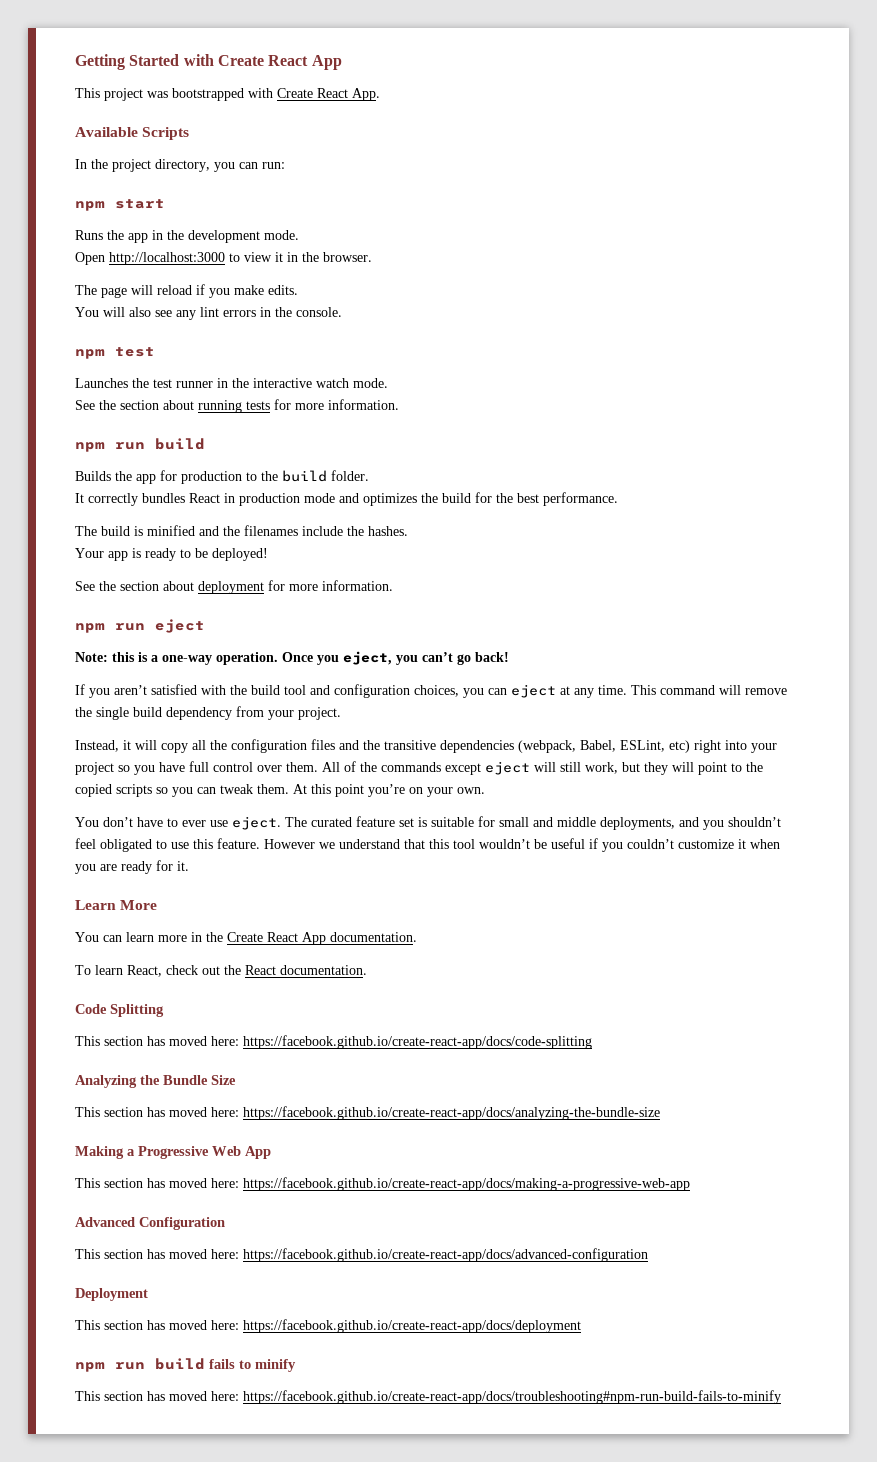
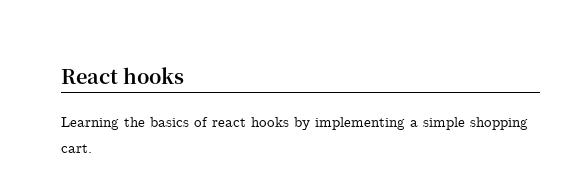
[75,54,342,70] [75,88,380,101] [75,127,190,140] [75,159,285,172] [75,199,165,211] [75,230,299,243] [75,252,372,265] [75,284,298,298] [75,307,342,320] [75,347,155,359] [75,378,388,388] [75,399,399,413] [75,438,205,452] [75,470,369,484] [75,492,618,506] [75,525,408,536] [75,548,268,561] [75,580,393,594] [75,619,205,633] [75,651,509,665] [75,684,787,698] [75,706,341,720] [75,739,777,753] [75,761,763,775] [75,784,485,797] [75,816,781,830] [75,838,780,852] [75,860,189,874] [75,900,158,910] [75,932,417,945] [75,965,367,977] [75,1004,164,1017] [75,1035,592,1049] [75,1075,236,1088] [75,1106,660,1120] [75,1146,271,1159] [75,1177,690,1191] [75,1217,225,1230] [75,1248,648,1262] [75,1288,148,1301] [75,1319,581,1333] [75,1358,296,1372] [75,1390,781,1404] Getting Started with Create React App // This project was bootstrapped with Create React App. // Available Scripts // In the project directory, you can run: // npm start // Runs the app in the development mode. // Open http://localhost:3000 to view it in the browser. // The page will reload if you make edits. // You will also see any lint errors in the console. // npm test // Launches the test runner in the interactive watch mode. // See the section about running tests for more information. // npm run build // Builds the app for production to the build folder. // It correctly bundles React in production mode and optimizes the build for the best performance. // The build is minified and the filenames include the hashes. // Your app is ready to be deployed! // See the section about deployment for more information. // npm run eject // Note: this is a one-way operation. Once you eject, you can’t go back! // If you aren’t satisfied with the build tool and configuration choices, you can eject at any time. This command will remove the single build dependency from your project. // Instead, it will copy all the configuration files and the transitive dependencies (webpack, Babel, ESLint, etc) right into your project so you have full control over them. All of the commands except eject will still work, but they will point to the copied scripts so you can tweak them. At this point you’re on your own. // You don’t have to ever use eject. The curated feature set is suitable for small and middle deployments, and you shouldn’t feel obligated to use this feature. However we understand that this tool wouldn’t be useful if you couldn’t customize it when you are ready for it. // Learn More // You can learn more in the Create React App documentation. // To learn React, check out the React documentation. // Code Splitting // This section has moved here: https://facebook.github.io/create-react-app/docs/code-splitting // Analyzing the Bundle Size // This section has moved here: https://facebook.github.io/create-react-app/docs/analyzing-the-bundle-size // Making a Progressive Web App // This section has moved here: https://facebook.github.io/create-react-app/docs/making-a-progressive-web-app // Advanced Configuration // This section has moved here: https://facebook.github.io/create-react-app/docs/advanced-configuration // Deployment // This section has moved here: https://facebook.github.io/create-react-app/docs/deployment // npm run build fails to minify // This section has moved here: https://facebook.github.io/create-react-app/docs/troubleshooting#npm-run-build-fails-to-minify -> [61,67,185,84] [61,117,528,130] [61,144,92,153] React hooks // Learning the basics of react hooks by implementing a simple shopping cart.

